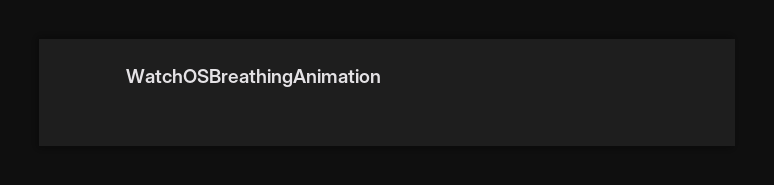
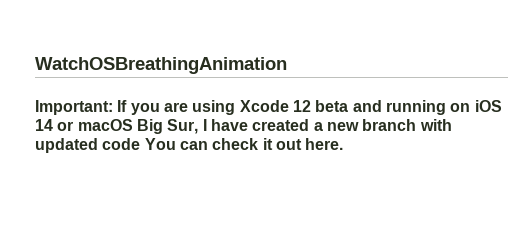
(381, 78) none -> [35,100,502,115] [35,119,452,134] [35,138,344,153] // Important: If you are using Xcode 12 beta and running on iOS 14 or macOS Big Sur, I have created a new branch with updated code You can check it out here.

